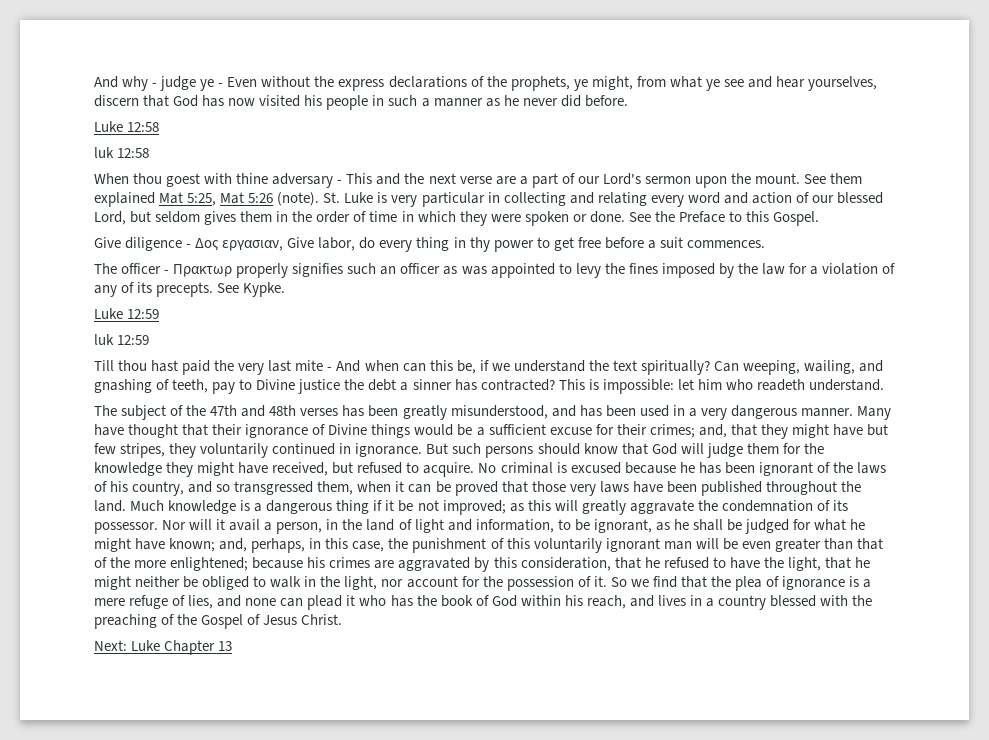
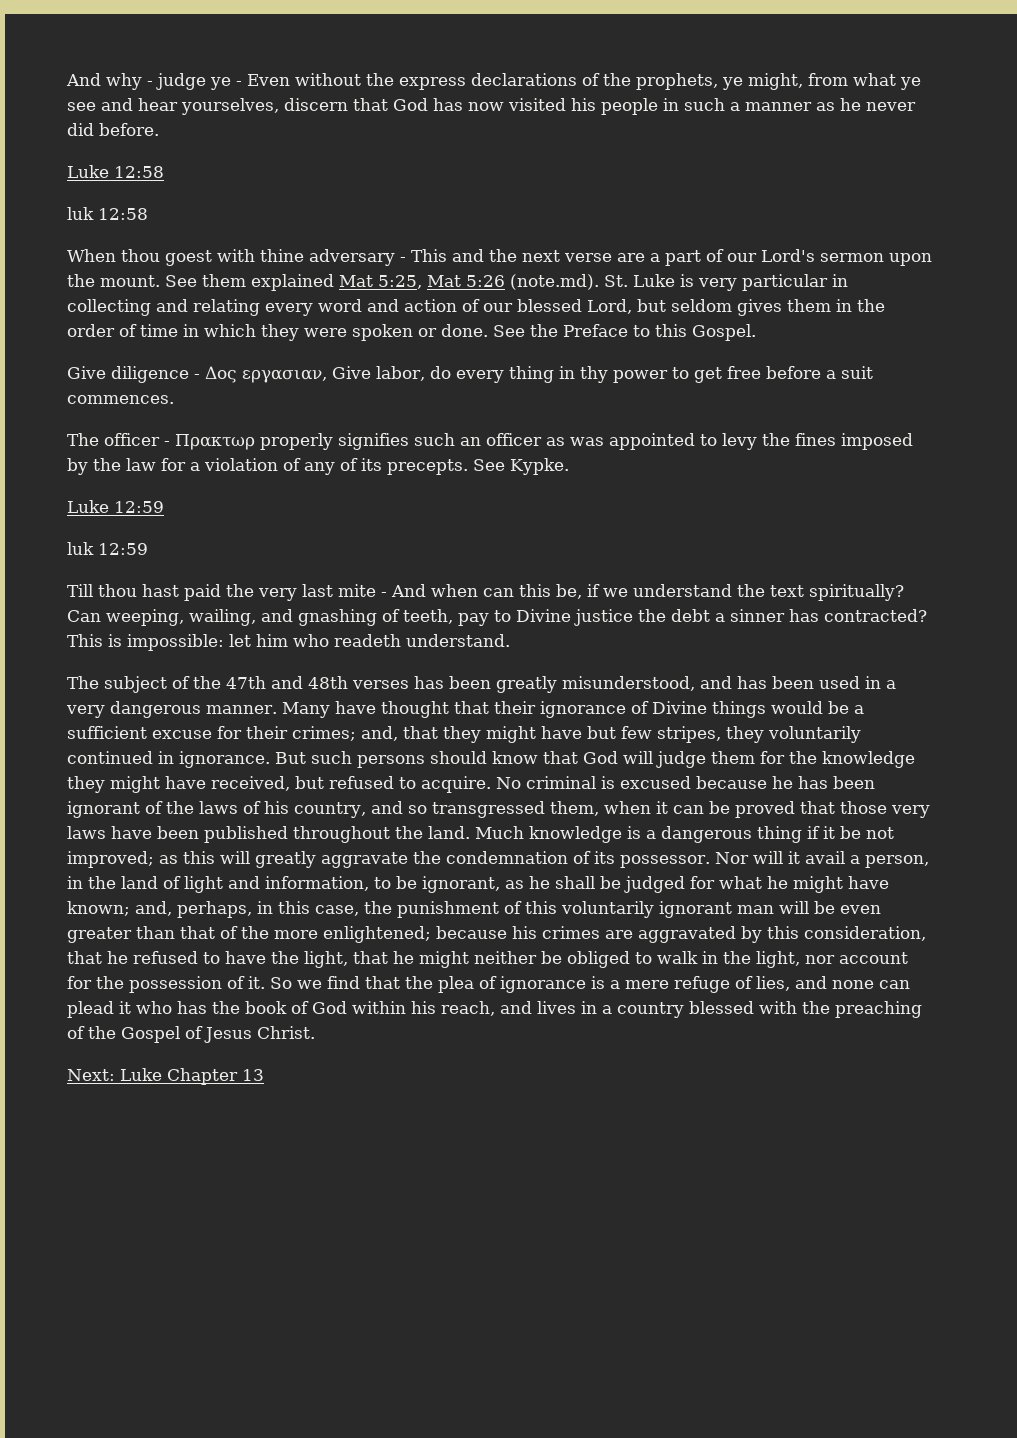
[277,192,320,206] (note). -> [510,274,599,290] (note.md).

